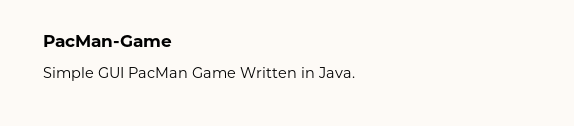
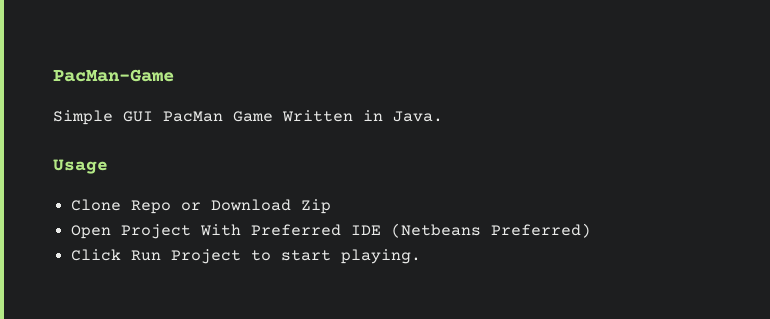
(355, 72) none -> [53,159,108,174] [71,199,332,214] [71,223,592,239] [71,249,422,264] // Usage // Clone Repo or Download Zip // Open Project With Preferred IDE (Netbeans Preferred) // Click Run Project to start playing.

